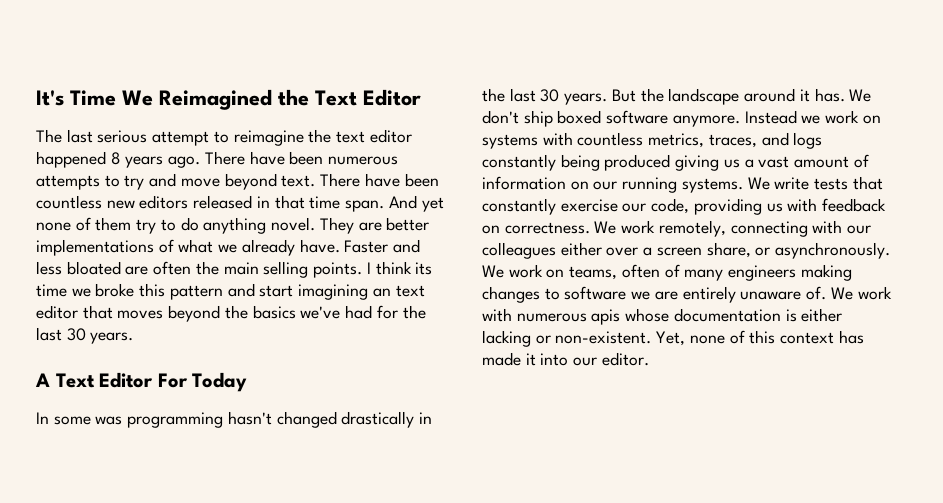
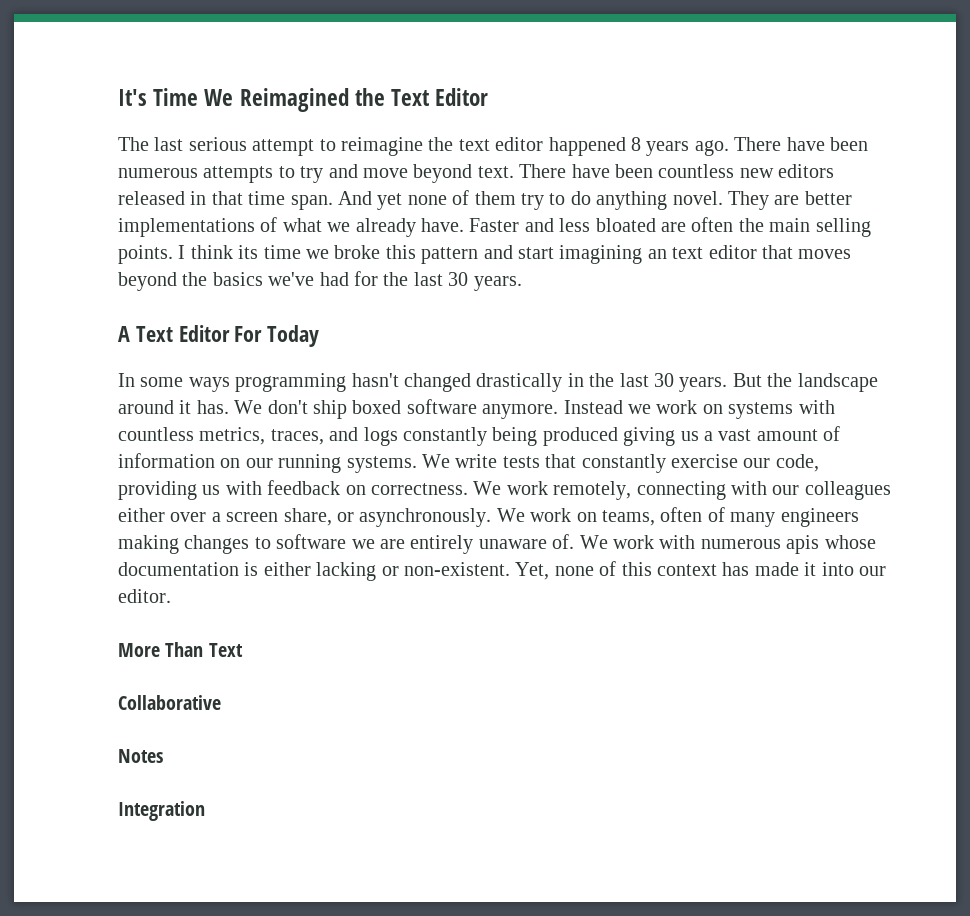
[95,416,123,425] was -> [188,377,230,392] ways
(649, 359) none -> [118,642,243,657] [118,695,221,710] [118,749,163,763] [118,801,205,821] // More Than Text // Collaborative // Notes // Integration

